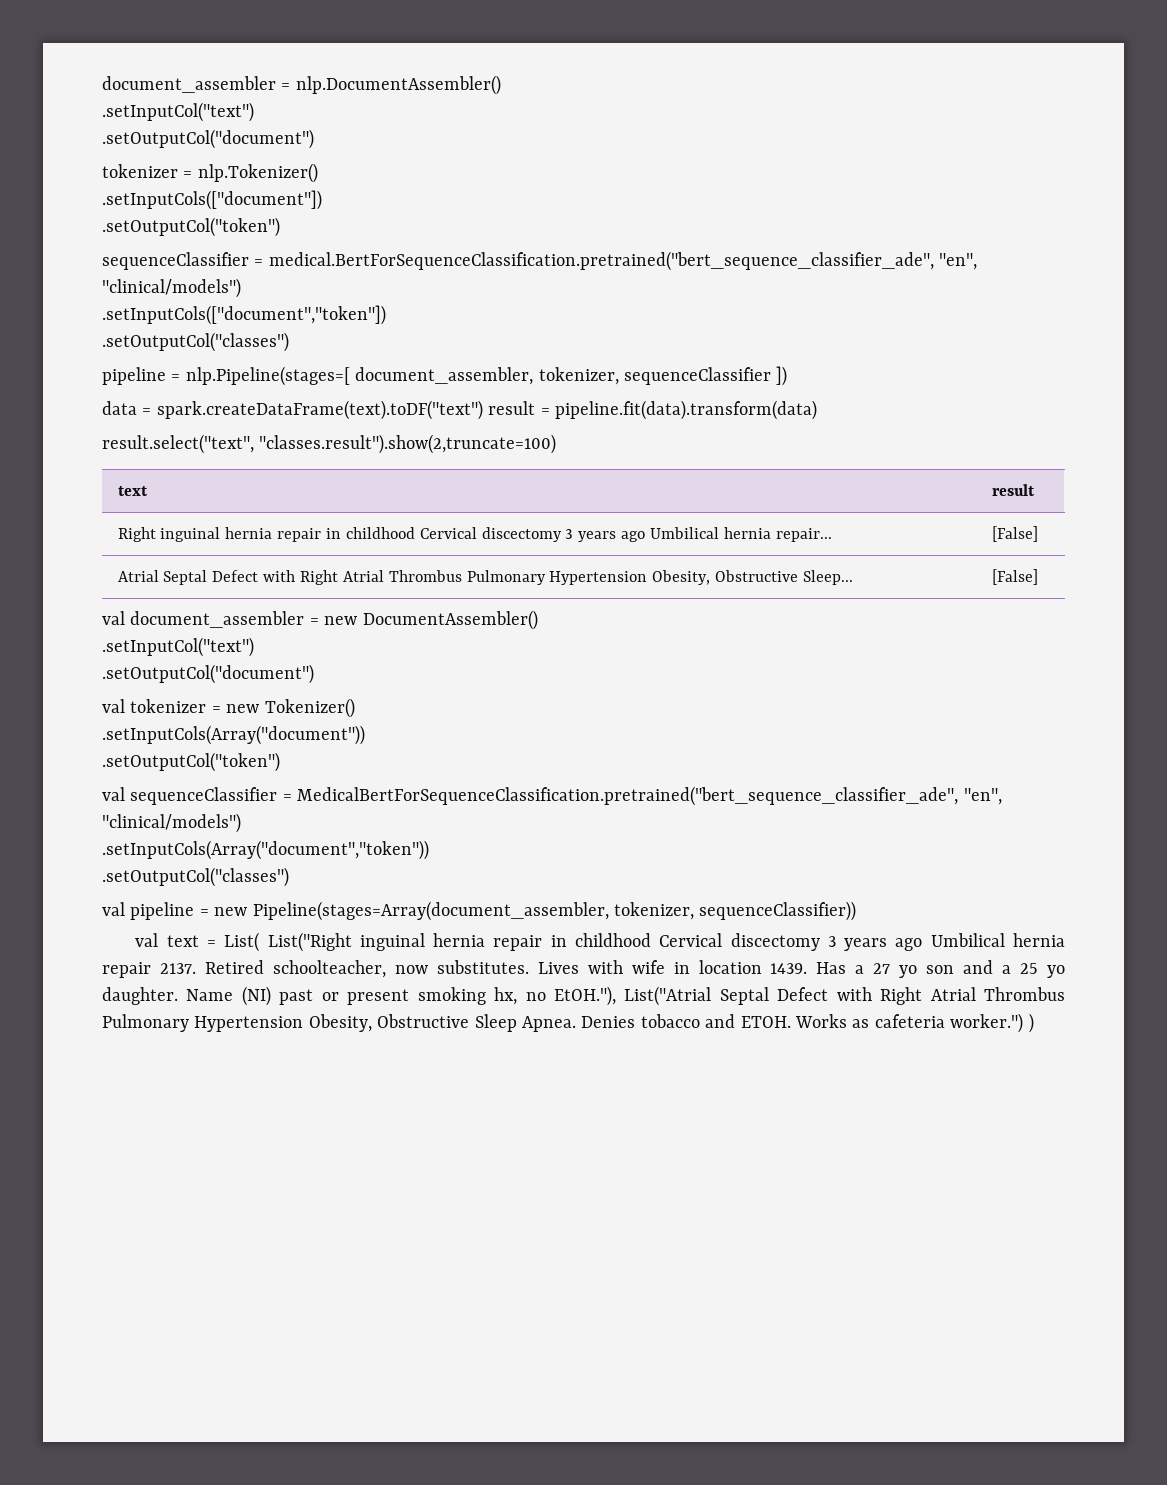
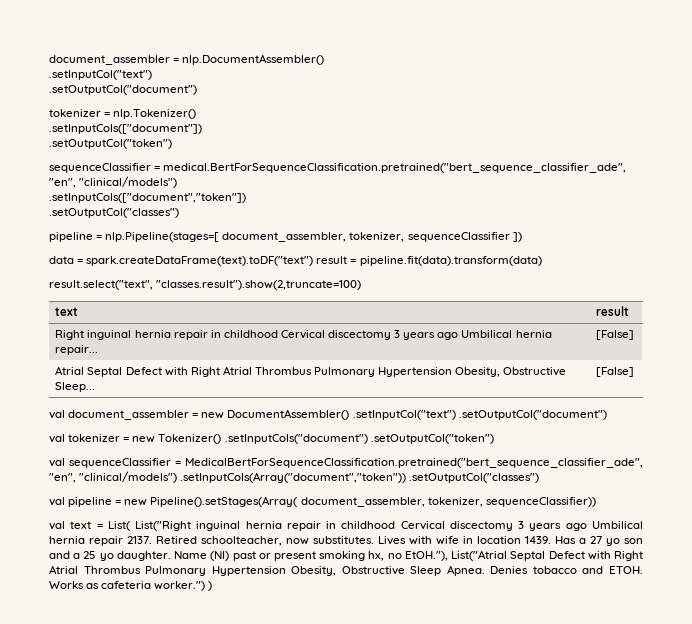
[102,637,254,657] // .setInputCol("text") // -> [352,410,456,420] .setInputCol("text")
[102,725,365,745] // .setInputCols(Array("document")) // -> [224,434,368,444] .setInputCols("document")
(241, 823) // -> (178, 477) none
(429, 850) // -> (407, 477) none
[252,901,609,921] Pipeline(stages=Array(document_assembler, -> [150,496,425,507] Pipeline().setStages(Array( document_assembler,

